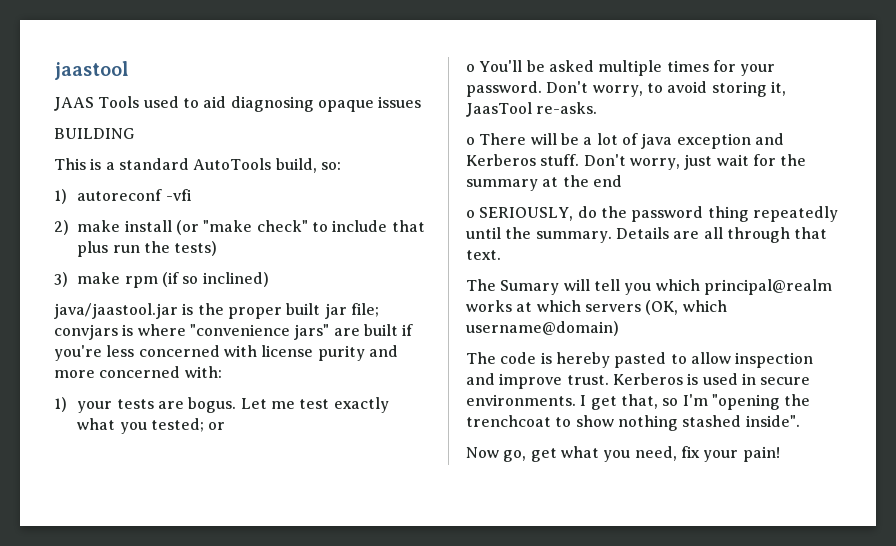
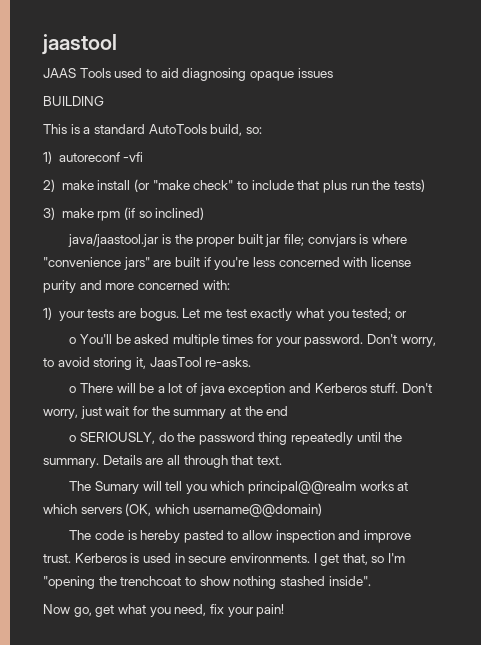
[703,279,832,295] principal@realm -> [248,481,357,494] principal@@realm
[466,321,619,336] username@domain) -> [192,503,322,517] username@@domain)

